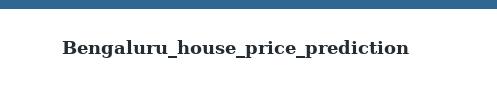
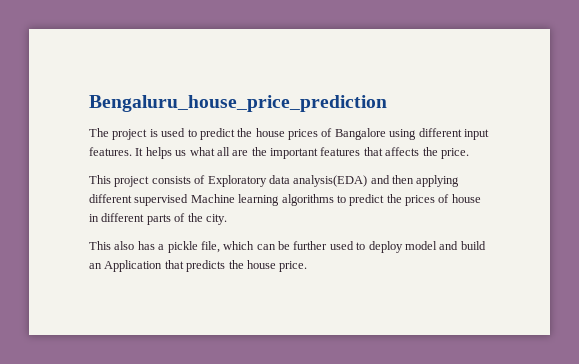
(409, 49) none -> [89,128,489,140] [89,147,469,159] [89,175,460,187] [89,194,481,206] [89,213,227,225] [89,241,486,253] [89,260,308,272] // The project is used to predict the house prices of Bangalore using different input features. It helps us what all are the important features that affects the price. // This project consists of Exploratory data analysis(EDA) and then applying different supervised Machine learning algorithms to predict the prices of house in different parts of the city. // This also has a pickle file, which can be further used to deploy model and build an Application that predicts the house price.

